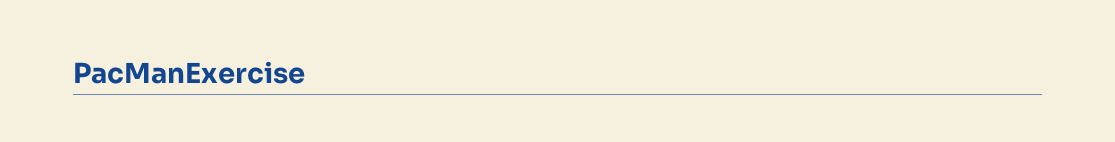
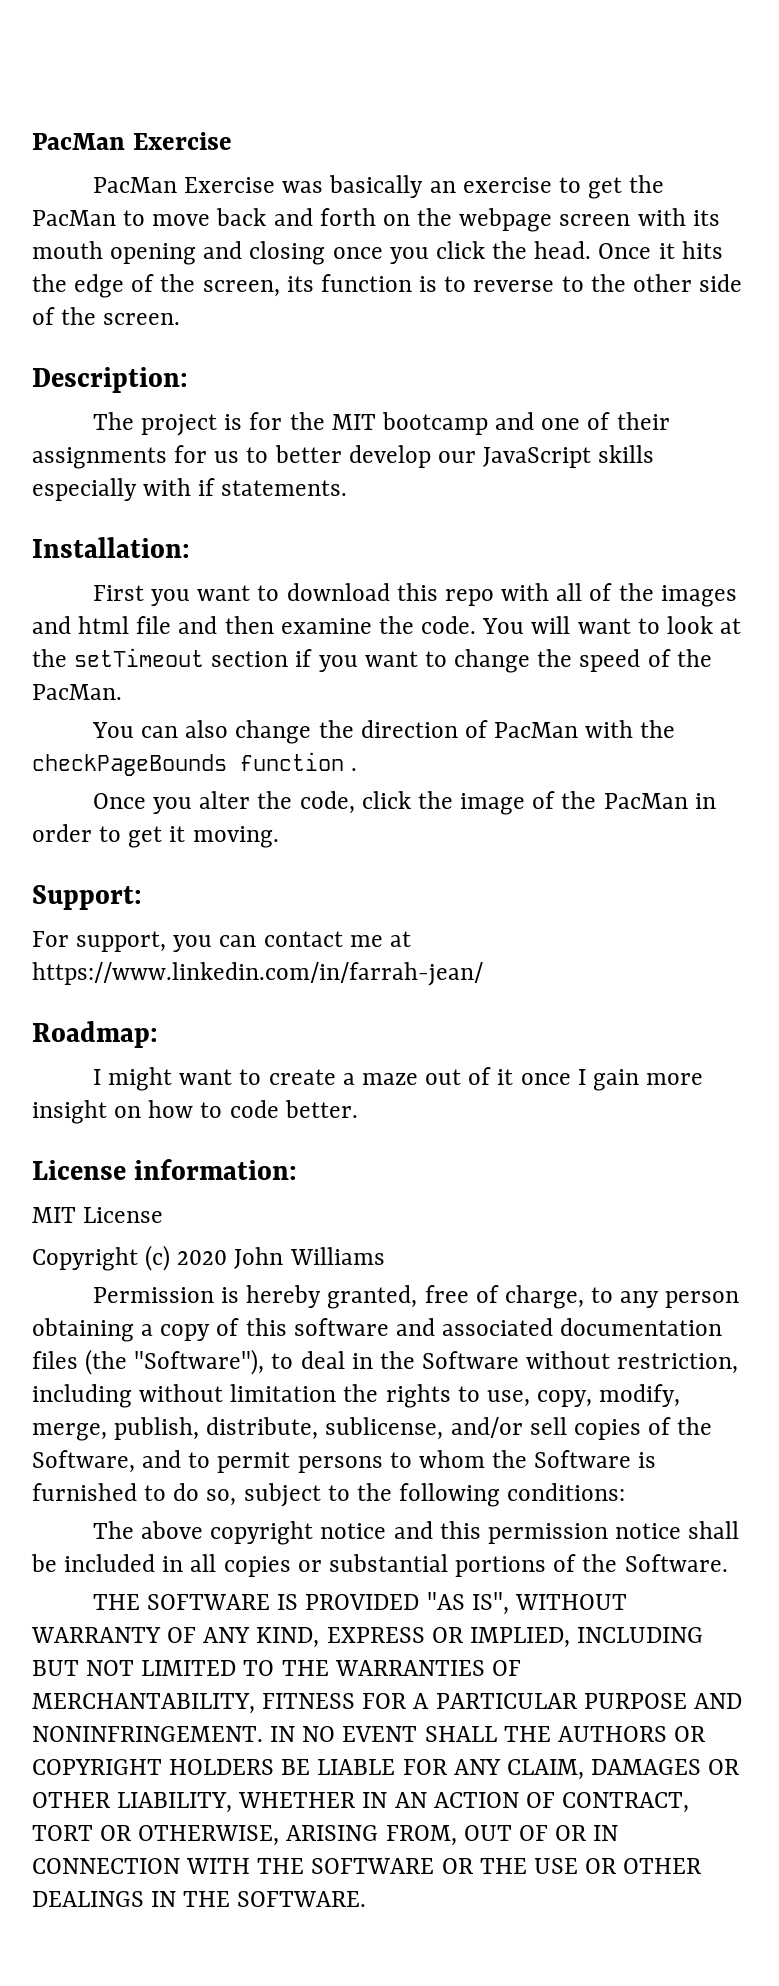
[73,61,305,84] PacManExercise -> [32,132,232,150] [92,175,665,199] [32,208,720,232] [32,241,723,265] [32,274,743,298] [32,307,181,325] [32,367,188,393] [92,412,670,436] [32,445,655,469] [32,478,348,501] [32,537,190,558] [92,583,737,607] [32,616,742,634] [32,648,712,673] [32,684,122,700] [91,720,676,744] [32,752,358,776] [92,791,716,815] [32,824,279,848] [32,885,142,910] [32,931,411,952] [32,962,483,986] [32,1021,158,1048] [92,1067,704,1091] [32,1100,358,1124] [32,1159,298,1180] [32,1207,164,1223] [32,1245,385,1271] [92,1285,740,1309] [32,1318,723,1342] [32,1349,739,1375] [32,1384,681,1408] [32,1417,713,1441] [32,1450,657,1473] [32,1483,626,1507] [92,1521,740,1545] [31,1554,728,1577] [92,1592,627,1615] [31,1627,704,1648] [32,1660,521,1676] [32,1693,742,1714] [32,1726,706,1742] [32,1759,740,1780] [32,1792,690,1813] [32,1825,619,1846] [32,1858,702,1874] [32,1891,367,1907] PacMan Exercise // PacMan Exercise was basically an exercise to get the PacMan to move back and forth on the webpage screen with its mouth opening and closing once you click the head. Once it hits the edge of the screen, its function is to reverse to the other side of the screen. // Description: // The project is for the MIT bootcamp and one of their assignments for us to better develop our JavaScript skills especially with if statements. // Installation: // First you want to download this repo with all of the images and html file and then examine the code. You will want to look at the setTimeout section if you want to change the speed of the PacMan. // You can also change the direction of PacMan with the checkPageBounds function . // Once you alter the code, click the image of the PacMan in order to get it moving. // Support: // For support, you can contact me at https://www.linkedin.com/in/farrah-jean/ // Roadmap: // I might want to create a maze out of it once I gain more insight on how to code better. // License information: // MIT License // Copyright (c) 2020 John Williams // Permission is hereby granted, free of charge, to any person obtaining a copy of this software and associated documentation files (the "Software"), to deal in the Software without restriction, including without limitation the rights to use, copy, modify, merge, publish, distribute, sublicense, and/or sell copies of the Software, and to permit persons to whom the Software is furnished to do so, subject to the following conditions: // The above copyright notice and this permission notice shall be included in all copies or substantial portions of the Software. // THE SOFTWARE IS PROVIDED "AS IS", WITHOUT WARRANTY OF ANY KIND, EXPRESS OR IMPLIED, INCLUDING BUT NOT LIMITED TO THE WARRANTIES OF MERCHANTABILITY, FITNESS FOR A PARTICULAR PURPOSE AND NONINFRINGEMENT. IN NO EVENT SHALL THE AUTHORS OR COPYRIGHT HOLDERS BE LIABLE FOR ANY CLAIM, DAMAGES OR OTHER LIABILITY, WHETHER IN AN ACTION OF CONTRACT, TORT OR OTHERWISE, ARISING FROM, OUT OF OR IN CONNECTION WITH THE SOFTWARE OR THE USE OR OTHER DEALINGS IN THE SOFTWARE.

